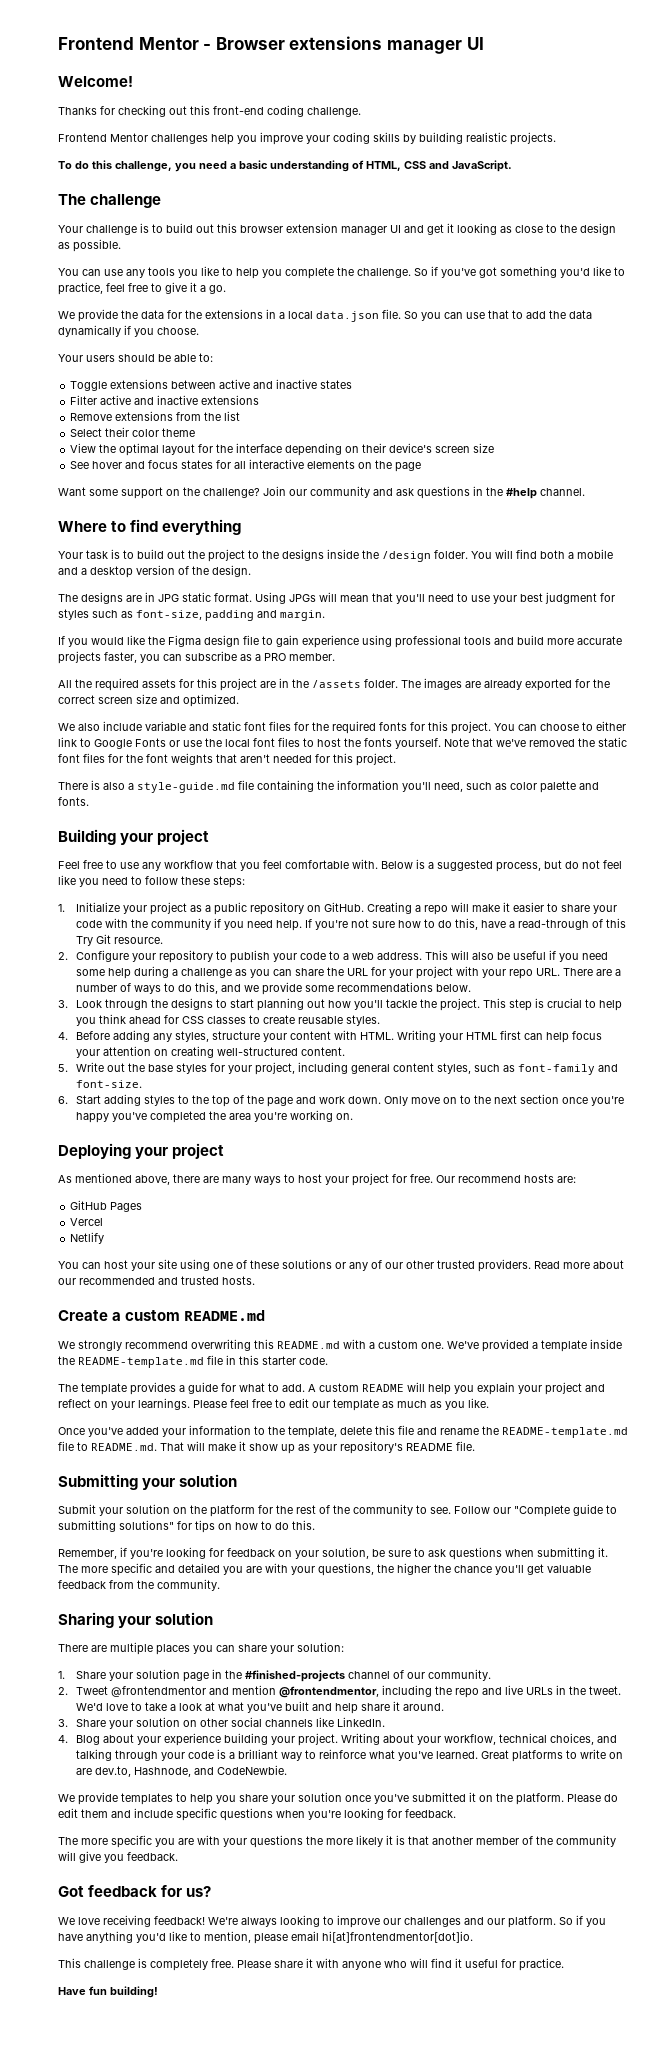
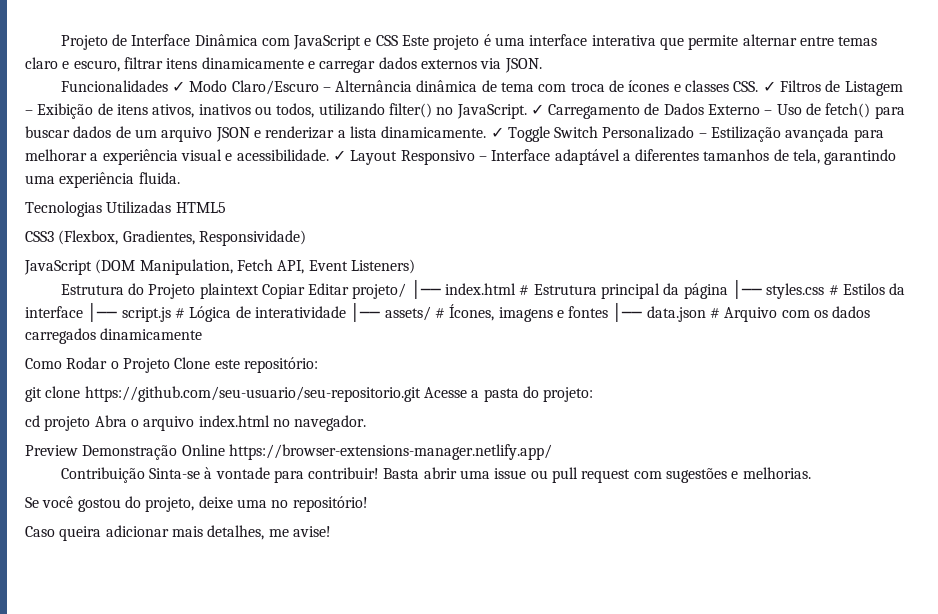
[58,36,484,54] [58,76,133,87] [58,105,361,117] [58,132,556,145] [58,160,512,172] [58,194,162,208] [58,223,616,235] [58,239,121,252] [58,266,625,279] [58,282,226,295] [58,309,592,322] [58,325,199,337] [58,353,213,362] [70,379,353,391] [70,395,260,405] [70,411,241,421] [70,427,196,437] [70,443,495,456] [70,459,422,472] [58,486,585,499] [58,519,242,535] [58,549,613,562] [58,565,251,578] [58,592,615,604] [58,609,325,621] [58,635,622,648] [58,651,335,664] [58,678,610,691] [58,694,239,707] [58,721,626,734] [58,737,627,749] [58,753,396,766] [58,780,599,793] [58,797,89,806] [58,829,210,845] [58,859,622,872] [58,875,245,888] [58,902,618,915] [76,918,627,931] [76,934,164,946] [58,950,609,963] [76,966,622,979] [76,982,472,995] [58,998,623,1011] [76,1014,381,1026] [58,1030,603,1043] [76,1046,346,1058] [58,1062,619,1075] [76,1080,143,1088] [58,1094,625,1107] [76,1110,354,1123] [58,1143,225,1159] [58,1173,576,1186] [70,1200,143,1212] [70,1218,104,1226] [70,1232,105,1244] [58,1259,624,1272] [58,1276,255,1285] [58,1310,266,1321] [58,1339,622,1352] [58,1355,328,1368] [58,1382,605,1395] [58,1398,489,1411] [58,1425,628,1438] [58,1441,475,1454] [58,1474,238,1490] [58,1504,617,1517] [58,1520,315,1533] [58,1547,608,1560] [58,1563,591,1576] [58,1579,220,1591] [58,1612,214,1628] [58,1642,344,1655] [58,1669,492,1682] [58,1685,622,1698] [76,1701,445,1714] [58,1717,386,1729] [58,1733,618,1746] [76,1749,624,1762] [76,1765,288,1777] [58,1792,618,1805] [58,1808,456,1821] [58,1835,616,1848] [58,1851,178,1863] [58,1885,212,1897] [58,1915,606,1928] [58,1931,473,1944] [58,1958,564,1971] [58,1986,158,1998] Frontend Mentor - Browser extensions manager UI // Welcome! // Thanks for checking out this front-end coding challenge. // Frontend Mentor challenges help you improve your coding skills by building realistic projects. // To do this challenge, you need a basic understanding of HTML, CSS and JavaScript. // The challenge // Your challenge is to build out this browser extension manager UI and get it looking as close to the design as possible. // You can use any tools you like to help you complete the challenge. So if you've got something you'd like to practice, feel free to give it a go. // We provide the data for the extensions in a local data.json file. So you can use that to add the data dynamically if you choose. // Your users should be able to: // Toggle extensions between active and inactive states // Filter active and inactive extensions // Remove extensions from the list // Select their color theme // View the optimal layout for the interface depending on their device's screen size // See hover and focus states for all interactive elements on the page // Want some support on the challenge? Join our community and ask questions in the #help channel. // Where to find everything // Your task is to build out the project to the designs inside the /design folder. You will find both a mobile and a desktop version of the design. // The designs are in JPG static format. Using JPGs will mean that you'll need to use your best judgment for styles such as font-size, padding and margin. // If you would like the Figma design file to gain experience using professional tools and build more accurate projects faster, you can subscribe as a PRO member. // All the required assets for this project are in the /assets folder. The images are already exported for the correct screen size and optimized. // We also include variable and static font files for the required fonts for this project. You can choose to either link to Google Fonts or use the local font files to host the fonts yourself. Note that we've removed the static font files for the font weights that aren't needed for this project. // There is also a style-guide.md file containing the information you'll need, such as color palette and fonts. // Building your project // Feel free to use any workflow that you feel comfortable with. Below is a suggested process, but do not feel like you need to follow these steps: // 1. Initialize your project as a public repository on GitHub. Creating a repo will make it easier to share your code with the community if you need help. If you're not sure how to do this, have a read-through of this Try Git resource. // 2. Configure your repository to publish your code to a web address. This will also be useful if you need some help during a challenge as you can share the URL for your project with your repo URL. There are a number of ways to do this, and we provide some recommendations below. // 3. Look through the designs to start planning out how you'll tackle the project. This step is crucial to help you think ahead for CSS classes to create reusable styles. // 4. Before adding any styles, structure your content with HTML. Writing your HTML first can help focus your attention on creating well-structured content. // 5. Write out the base styles for your project, including general content styles, such as font-family and font-size. // 6. Start adding styles to the top of the page and work down. Only move on to the next section once you're happy you've completed the area you're working on. // Deploying your project // As mentioned above, there are many ways to host your project for free. Our recommend hosts are: // GitHub Pages // Vercel // Netlify // You can host your site using one of these solutions or any of our other trusted providers. Read more about our recommended and trusted hosts. // Create a custom README.md // We strongly recommend overwriting this README.md with a custom one. We've provided a template inside the README-template.md file in this starter code. // The template provides a guide for what to add. A custom README will help you explain your project and reflect on your learnings. Please feel free to edit our template as much as you like. // Once you've added your information to the template, delete this file and rename the README-template.md file to README.md. That will make it show up as your repository's README file. // Submitting your solution // Submit your solution on the platform for the rest of the community to see. Follow our "Complete guide to submitting solutions" for tips on how to do this. // Remember, if you're looking for feedback on your solution, be sure to ask questions when submitting it. The more specific and detailed you are with your questions, the higher the chance you'll get valuable feedback from the community. // Sharing your solution // There are multiple places you can share your solution: // 1. Share your solution page in the #finished-projects channel of our community. // 2. Tweet @frontendmentor and mention @frontendmentor, including the repo and live URLs in the tweet. We'd love to take a look at what you've built and help share it around. // 3. Share your solution on other social channels like LinkedIn. // 4. Blog about your experience building your project. Writing about your workflow, technical choices, and talking through your code is a brilliant way to reinforce what you've learned. Great platforms to write on are dev.to, Hashnode, and CodeNewbie. // We provide templates to help you share your solution once you've submitted it on the platform. Please do edit them and include specific questions when you're looking for feedback. // The more specific you are with your questions the more likely it is that another member of the community will give you feedback. // Got feedback for us? // We love receiving feedback! We're always looking to improve our challenges and our platform. So if you have anything you'd like to mention, please email hi[at]frontendmentor[dot]io. // This challenge is completely free. Please share it with anyone who will find it useful for practice. // Have fun building! -> [60,34,878,50] [25,57,542,73] [60,80,903,96] [25,103,905,119] [25,126,884,142] [25,149,897,165] [25,172,180,188] [25,201,226,217] [25,230,306,246] [24,259,415,275] [60,279,906,299] [25,302,871,322] [25,328,203,344] [25,357,318,373] [25,386,594,402] [25,415,367,431] [25,444,552,460] [60,467,811,483] [25,496,368,512] [25,525,331,541] Projeto de Interface Dinâmica com JavaScript e CSS Este projeto é uma interface interativa que permite alternar entre temas claro e escuro, filtrar itens dinamicamente e carregar dados externos via JSON. // Funcionalidades ✓ Modo Claro/Escuro – Alternância dinâmica de tema com troca de ícones e classes CSS. ✓ Filtros de Listagem – Exibição de itens ativos, inativos ou todos, utilizando filter() no JavaScript. ✓ Carregamento de Dados Externo – Uso de fetch() para buscar dados de um arquivo JSON e renderizar a lista dinamicamente. ✓ Toggle Switch Personalizado – Estilização avançada para melhorar a experiência visual e acessibilidade. ✓ Layout Responsivo – Interface adaptável a diferentes tamanhos de tela, garantindo uma experiência fluida. // Tecnologias Utilizadas HTML5 // CSS3 (Flexbox, Gradientes, Responsividade) // JavaScript (DOM Manipulation, Fetch API, Event Listeners) // Estrutura do Projeto plaintext Copiar Editar projeto/ │── index.html # Estrutura principal da página │── styles.css # Estilos da interface │── script.js # Lógica de interatividade │── assets/ # Ícones, imagens e fontes │── data.json # Arquivo com os dados carregados dinamicamente // Como Rodar o Projeto Clone este repositório: // git clone https://github.com/seu-usuario/seu-repositorio.git Acesse a pasta do projeto: // cd projeto Abra o arquivo index.html no navegador. // Preview Demonstração Online https://browser-extensions-manager.netlify.app/ // Contribuição Sinta-se à vontade para contribuir! Basta abrir uma issue ou pull request com sugestões e melhorias. // Se você gostou do projeto, deixe uma no repositório! // Caso queira adicionar mais detalhes, me avise!

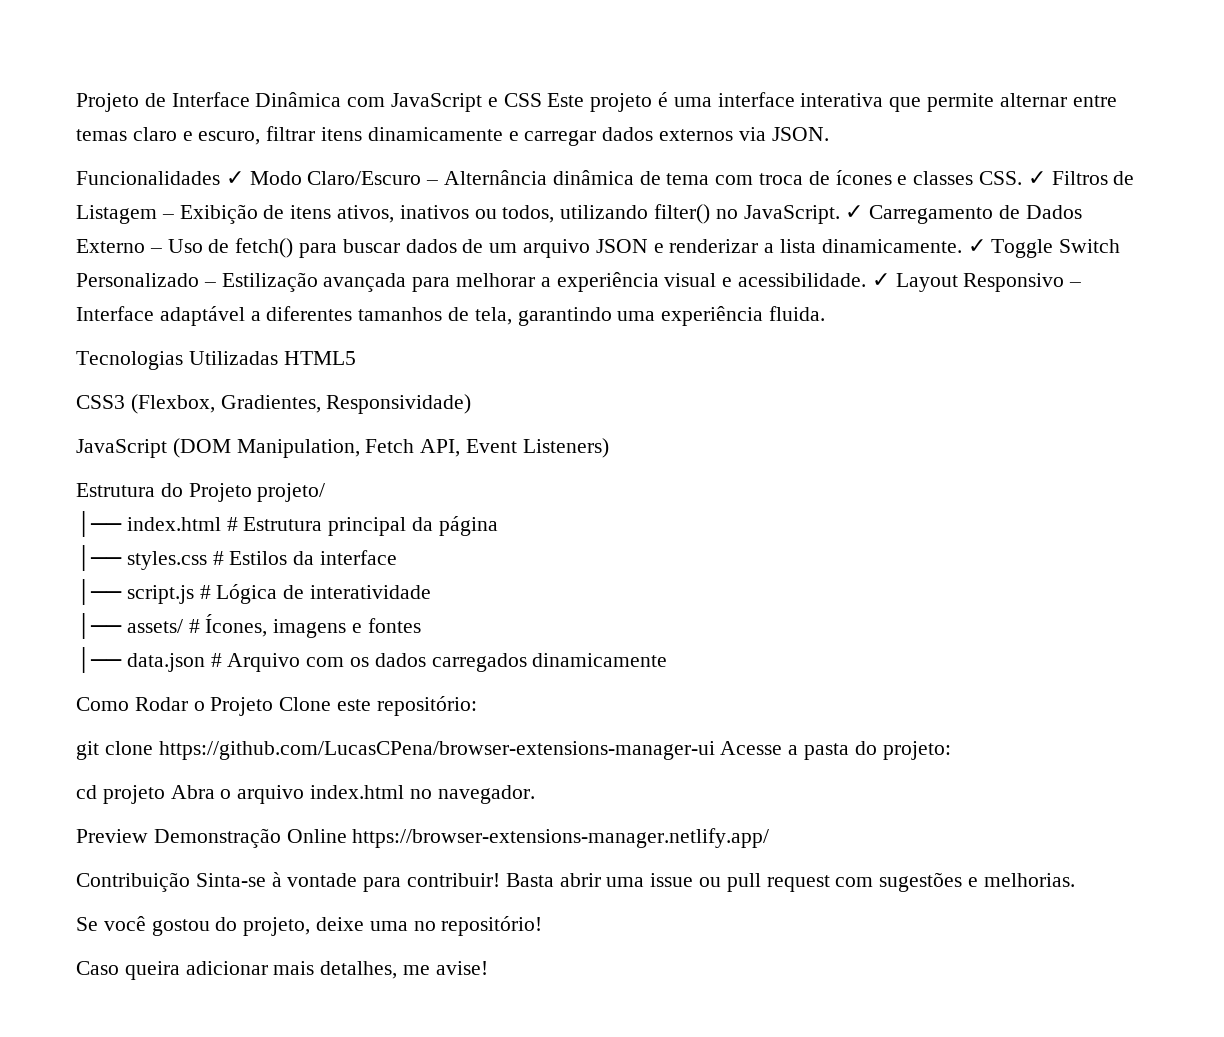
[199,283,350,299] plaintext Copiar Editar -> (252, 492) none
(407, 291) none -> (326, 492) //
(728, 291) none -> (498, 526) //
(83, 312) none -> (398, 557) //
(346, 312) none -> (432, 592) //
(609, 312) none -> (421, 625) //
[84,386,421,402] https://github.com/seu-usuario/seu-repositorio.git -> [158,741,715,760] https://github.com/LucasCPena/browser-extensions-manager-ui

